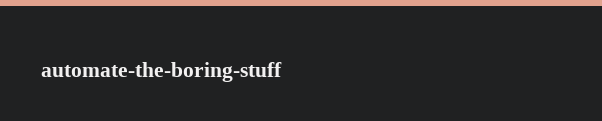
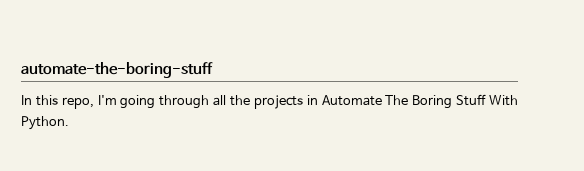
(282, 72) none -> [21,94,518,109] [21,116,69,130] // In this repo, I'm going through all the projects in Automate The Boring Stuff With Python.

